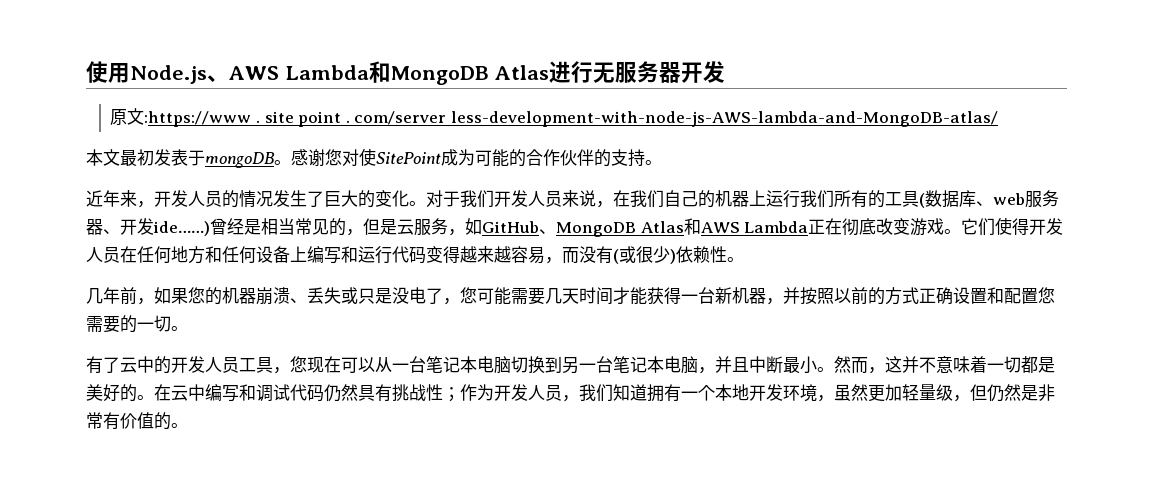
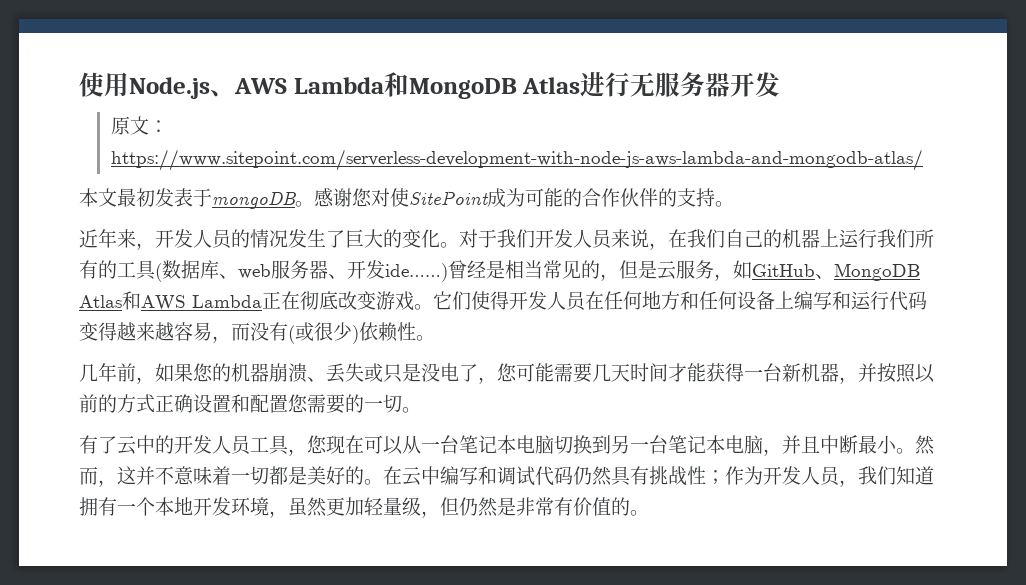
[144,111,998,127] :https://www . site point . com/server less-development-with-node-js-AWS-lambda-and-MongoDB-atlas/ -> [148,120,168,133] [110,149,923,171] ：https://www.sitepoint.com/serverless-development-with-node-js-aws-lambda-and-mongodb-atlas/

